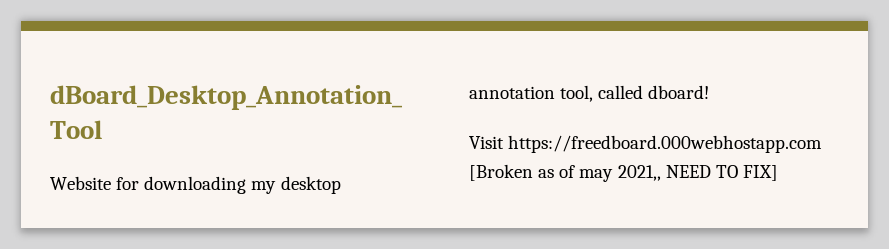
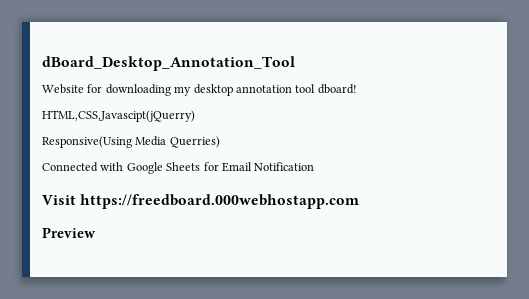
[560,85,644,102] tool, called -> [295,84,316,93] tool
[469,135,823,153] [469,164,778,182] Visit https://freedboard.000webhostapp.com [Broken as of may 2021,, NEED TO FIX] -> [42,110,195,122] [42,136,220,148] [42,162,315,174] [42,194,360,209] [42,227,96,238] HTML,CSS,Javascipt(jQuerry) // Responsive(Using Media Querries) // Connected with Google Sheets for Email Notification // Visit https://freedboard.000webhostapp.com // Preview

